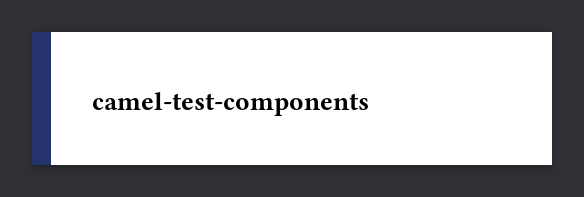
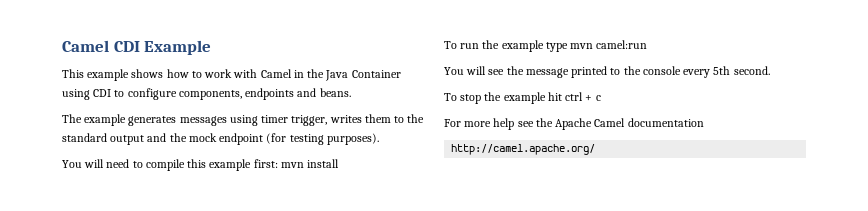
[92,92,369,116] camel-test-components -> [62,40,212,55] [62,69,401,81] [62,88,351,100] [62,114,425,126] [62,133,379,145] [62,159,340,171] [444,40,648,52] [444,66,770,78] [444,92,601,104] [444,118,704,130] [451,144,596,155] Camel CDI Example // This example shows how to work with Camel in the Java Container using CDI to configure components, endpoints and beans. // The example generates messages using timer trigger, writes them to the standard output and the mock endpoint (for testing purposes). // You will need to compile this example first: mvn install // To run the example type mvn camel:run // You will see the message printed to the console every 5th second. // To stop the example hit ctrl + c // For more help see the Apache Camel documentation // http://camel.apache.org/

